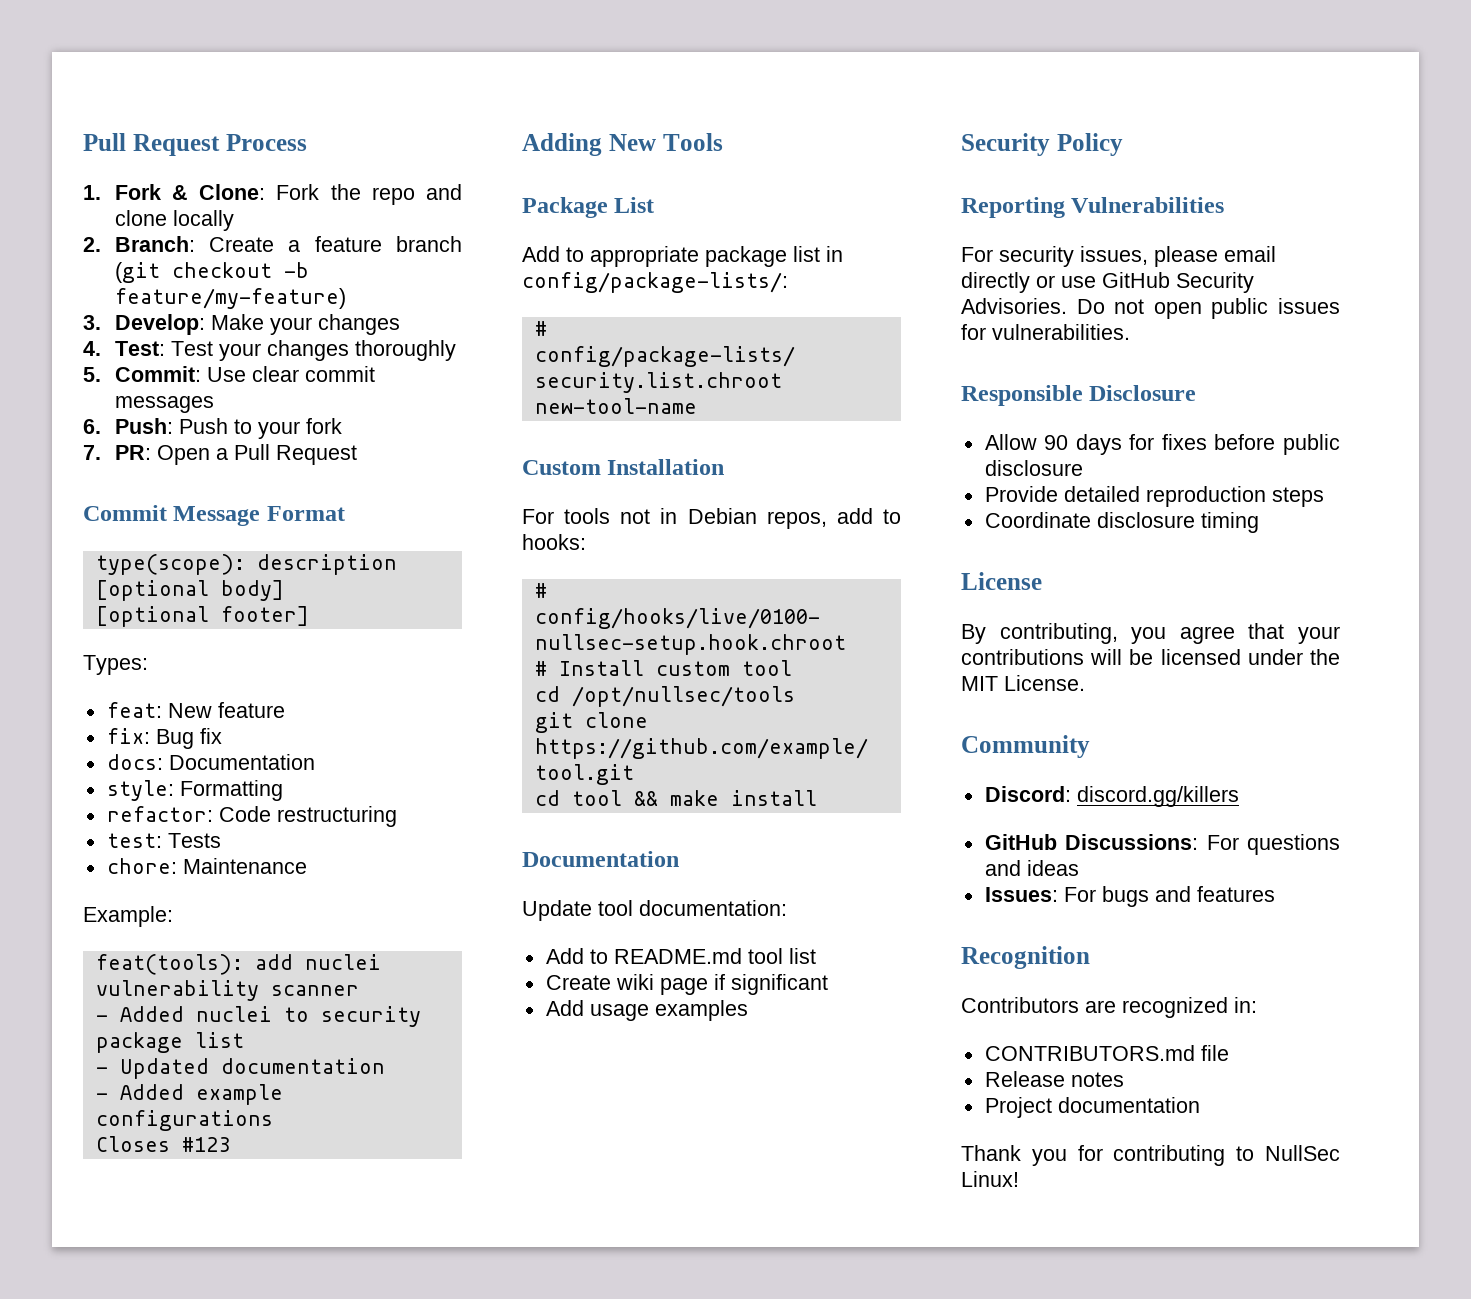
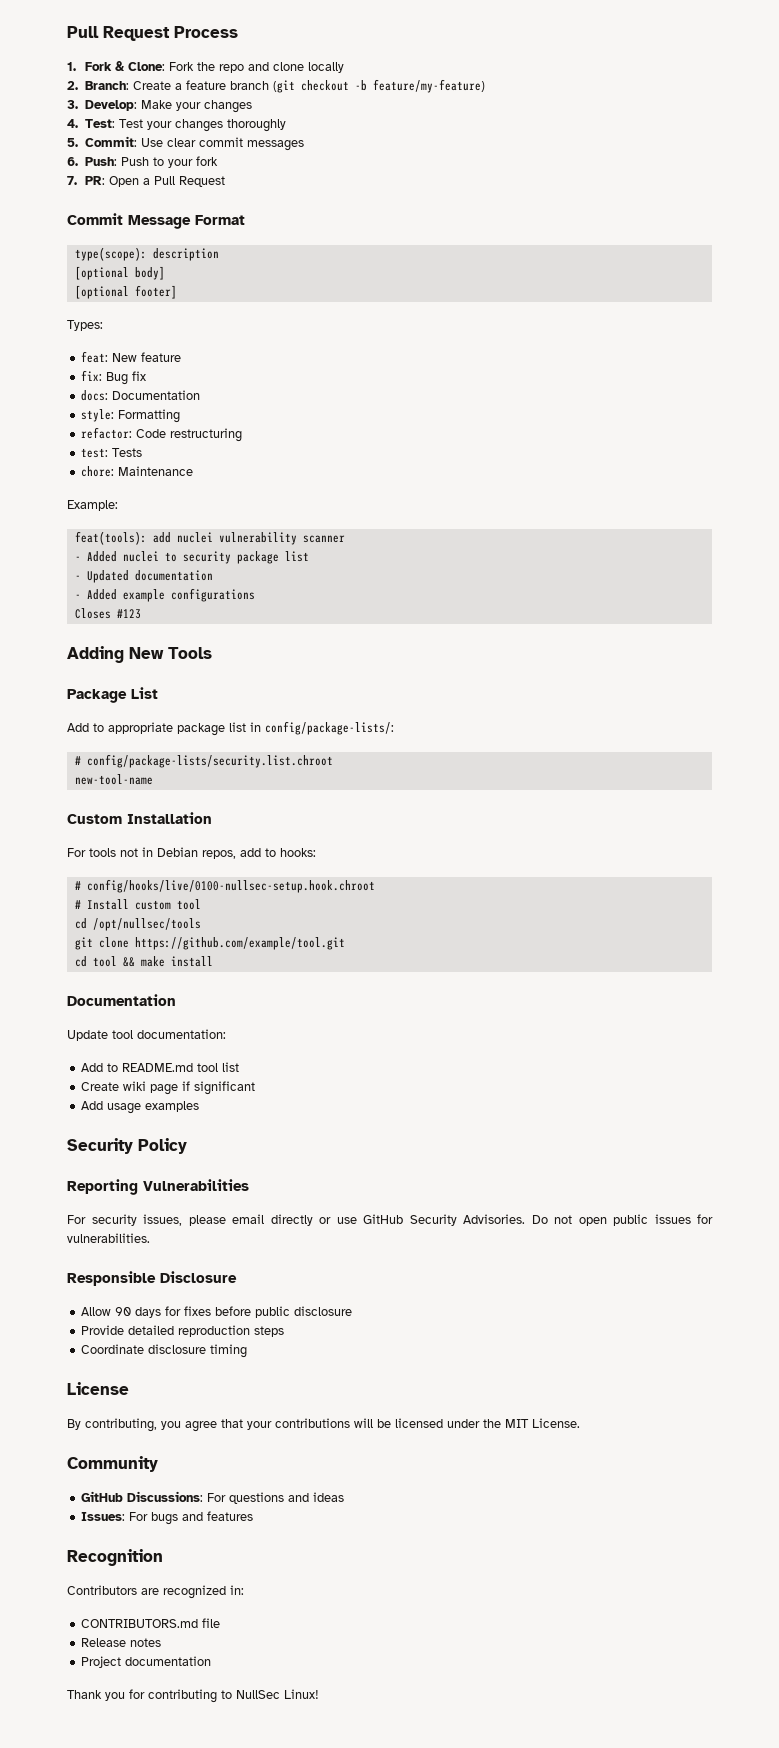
[984,786,1239,807] // Discord: discord.gg/killers -> (158, 1464) none

